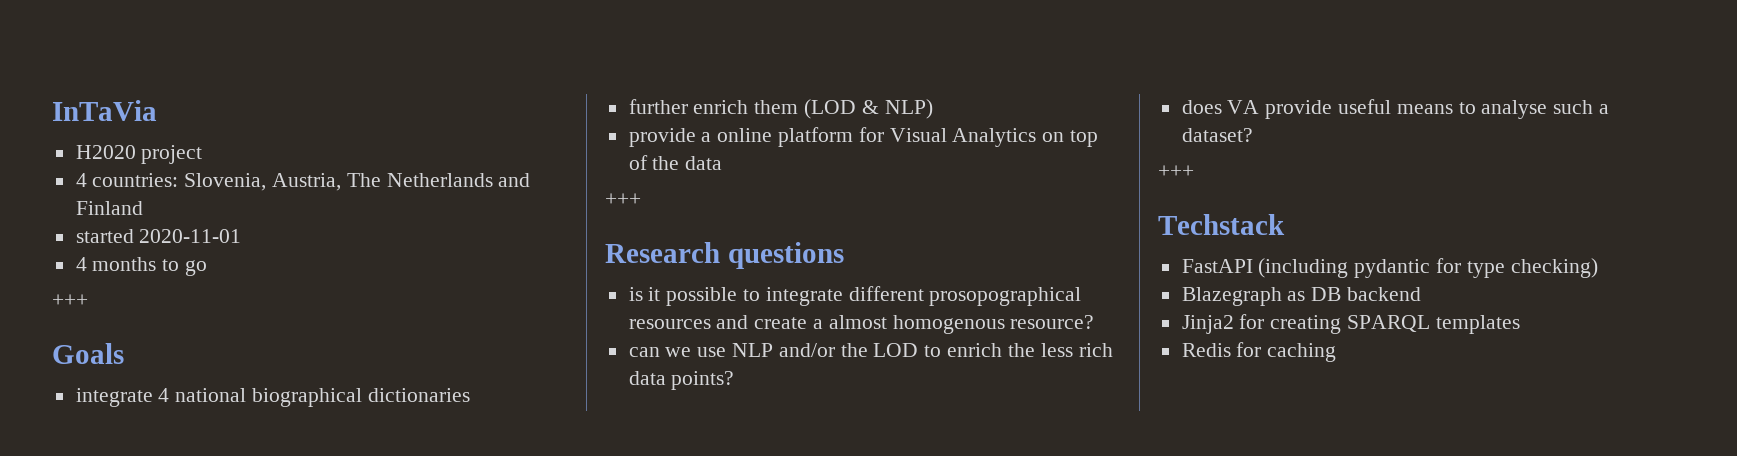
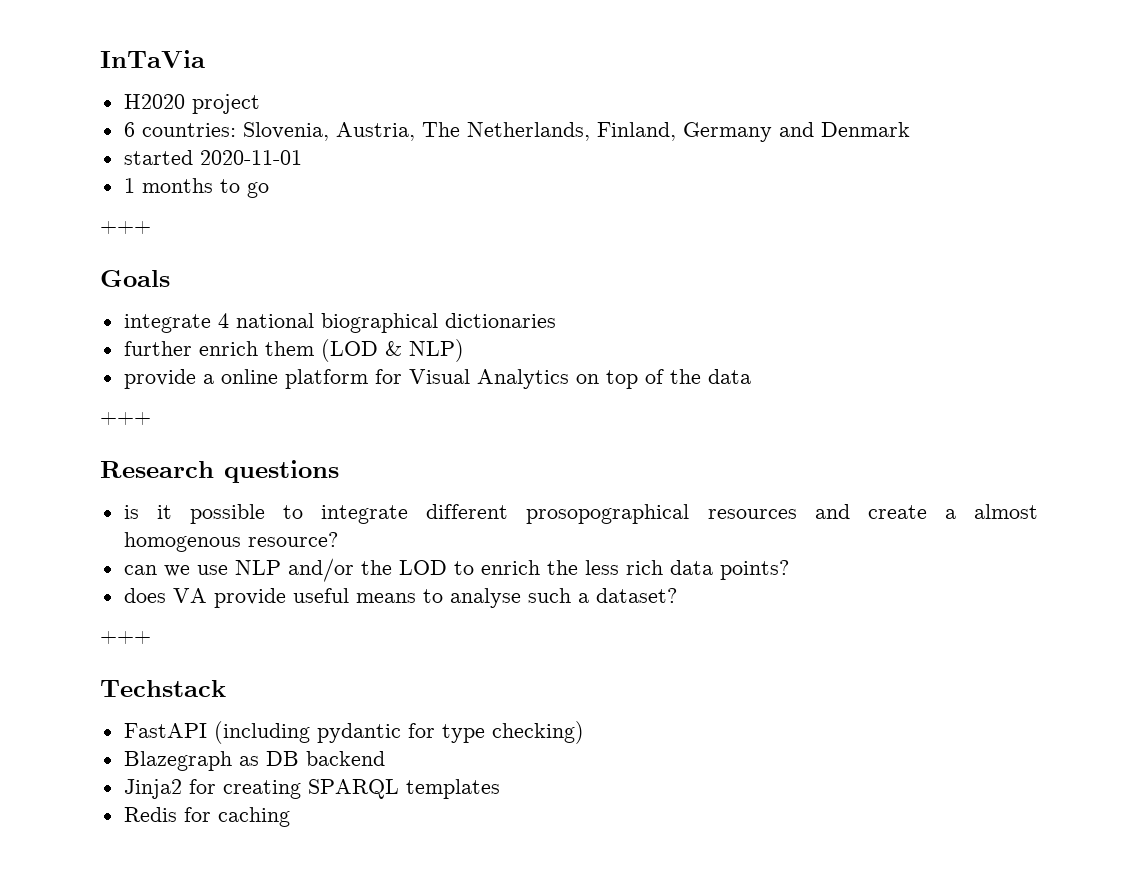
[75,173,87,187] 4 -> [123,122,135,137] 6
[386,173,531,187] [75,201,143,215] Netherlands and Finland -> [466,122,910,142] Netherlands, Finland, Germany and Denmark
[75,257,87,271] 4 -> [123,178,135,193] 1

